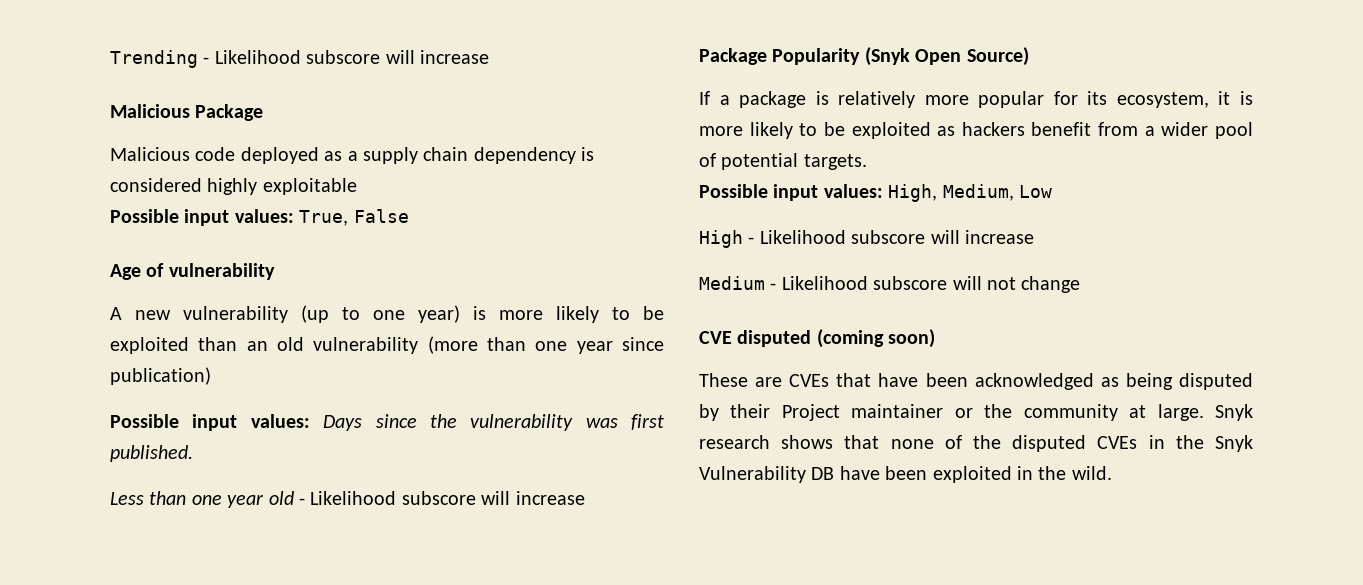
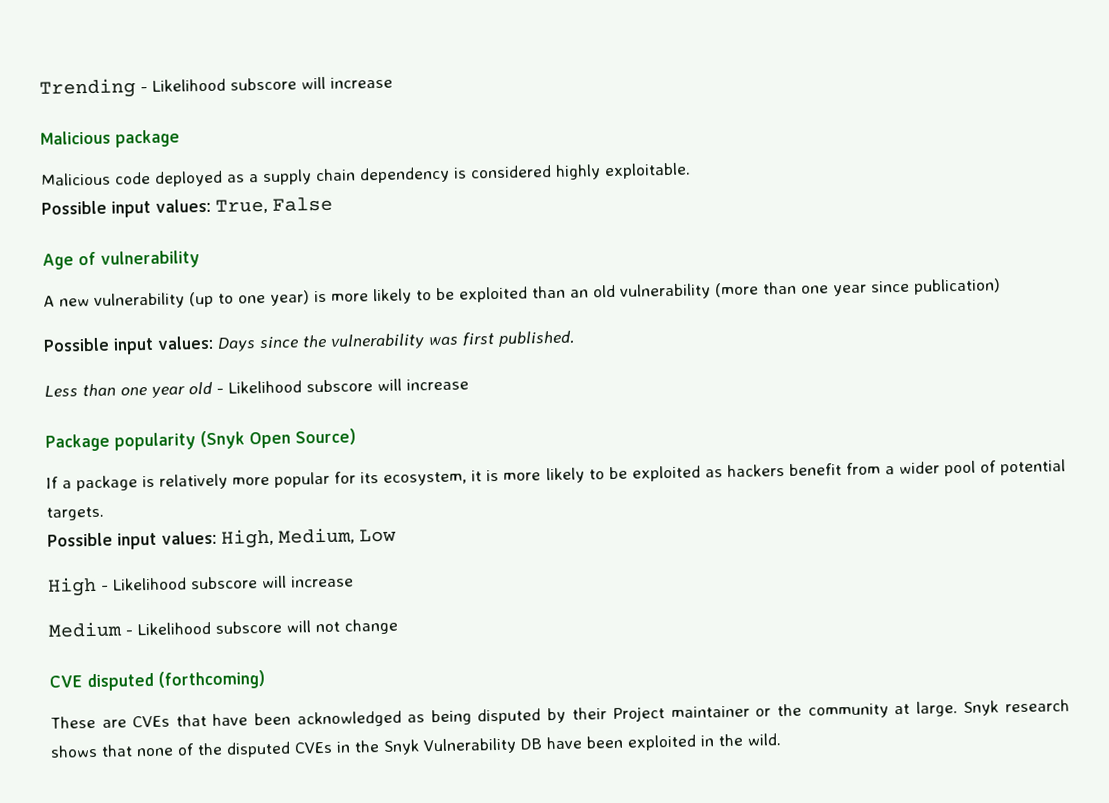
[195,104,264,121] Package -> [115,129,180,148] package
[262,178,357,195] exploitable -> [604,162,691,180] exploitable.
[772,48,861,65] Popularity -> [114,432,196,451] popularity
[816,329,936,348] (coming soon) -> [158,670,265,690] (forthcoming)

